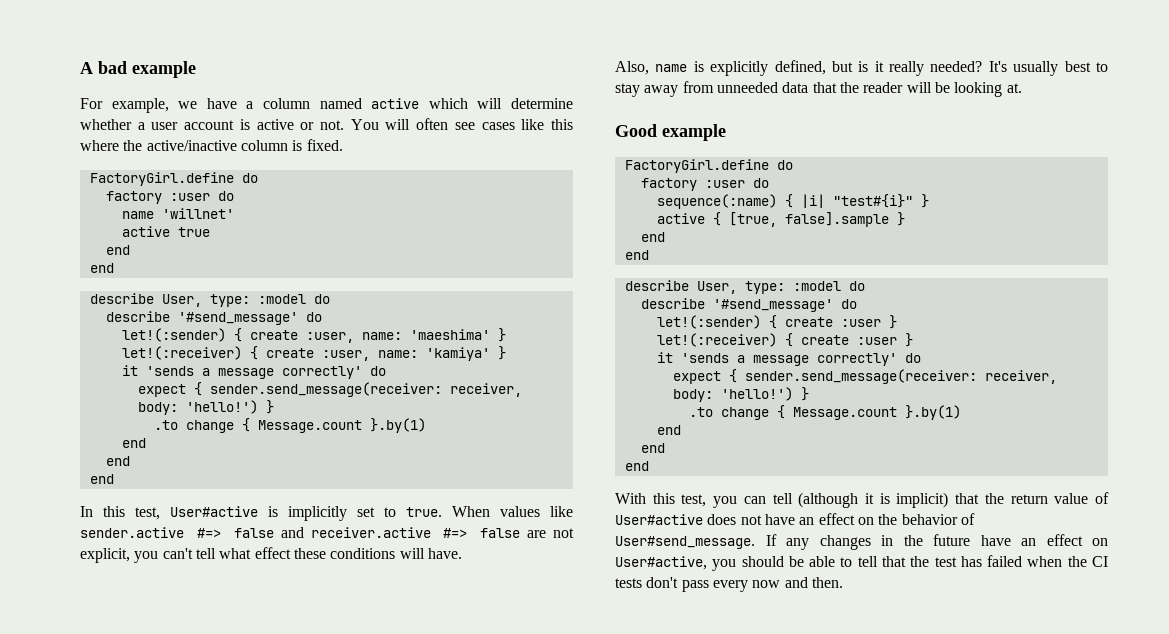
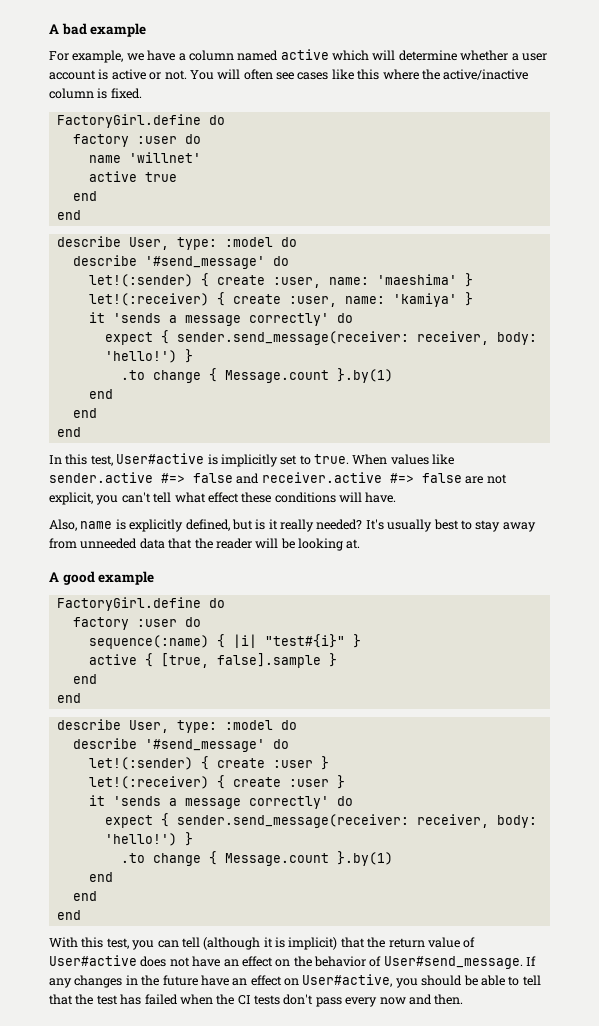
[615,124,657,137] Good -> [49,571,95,585] A good

